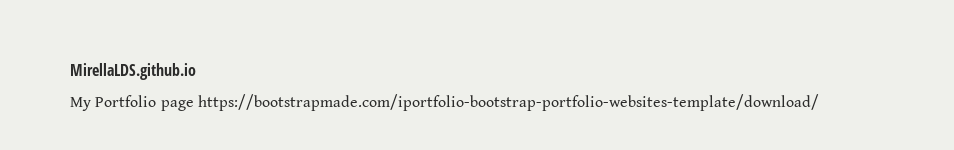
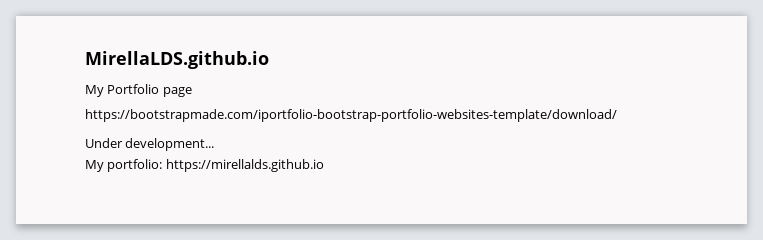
(194, 105) none -> (192, 92) //
(819, 102) none -> [85,138,215,151] [85,159,324,172] // Under development... // My portfolio: https://mirellalds.github.io

